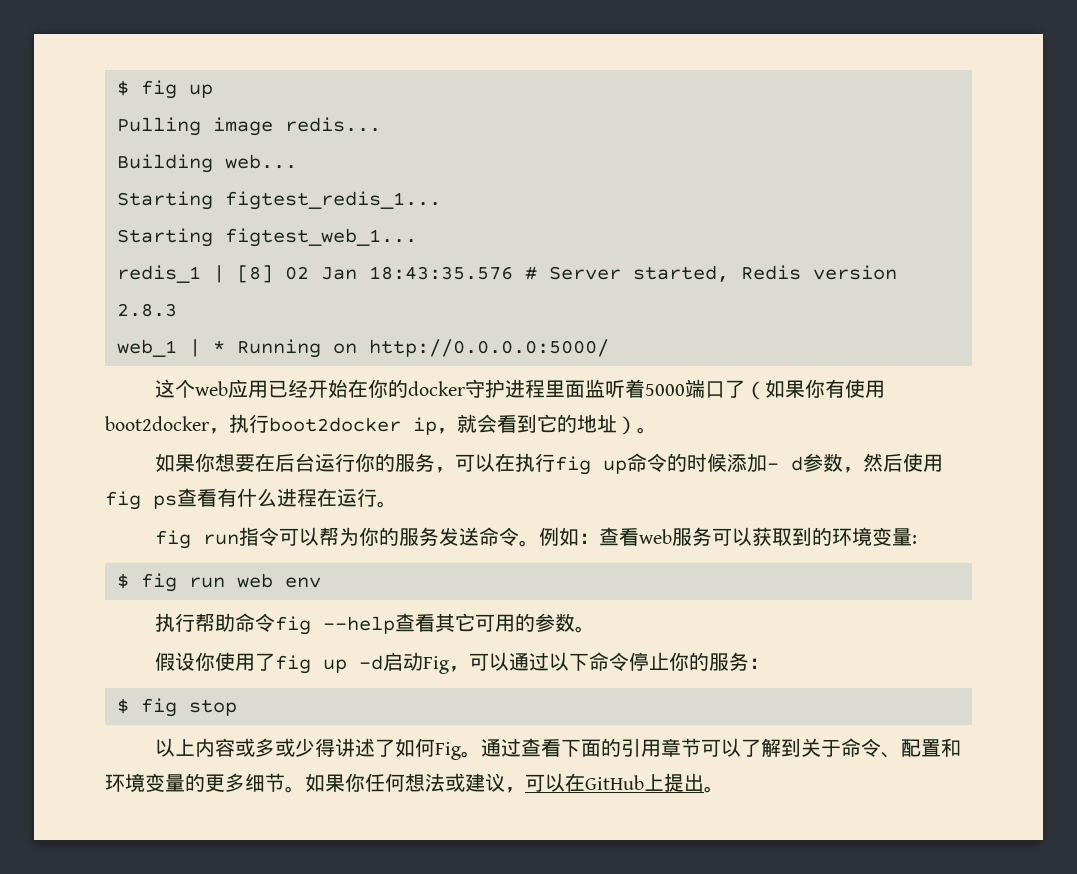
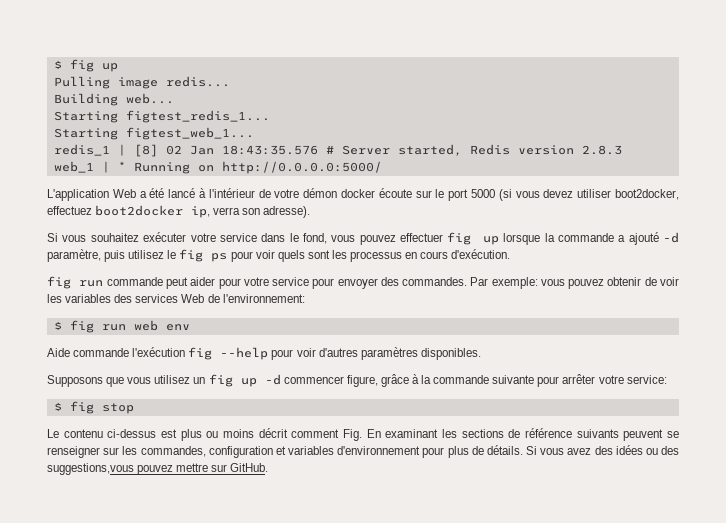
[154,379,885,400] [105,414,657,435] [154,453,943,475] [105,488,397,510] [154,527,917,549] 这个web应用已经开始在你的docker守护进程里面监听着5000端口了（如果你有使用boot2docker，执行boot2docker ip，就会看到它的地址）。 // 如果你想要在后台运行你的服务，可以在执行fig up命令的时候添加- d参数，然后使用fig ps查看有什么进程在运行。 // fig run指令可以帮为你的服务发送命令。例如：查看web服务可以获取到的环境变量: -> [47,188,679,201] [47,205,311,218] [47,232,680,245] [47,249,511,262] [47,276,679,289] [47,294,305,303] L'application Web a été lancé à l'intérieur de votre démon docker écoute sur le port 5000 (si vous devez utiliser boot2docker, effectuez boot2docker ip, verra son adresse). // Si vous souhaitez exécuter votre service dans le fond, vous pouvez effectuer fig up lorsque la commande a ajouté -d paramètre, puis utilisez le fig ps pour voir quels sont les processus en cours d'exécution. // fig run commande peut aider pour votre service pour envoyer des commandes. Par exemple: vous pouvez obtenir de voir les variables des services Web de l'environnement:
[154,613,595,635] [154,652,769,674] [116,698,237,717] [154,738,961,760] [105,773,724,793] 执行帮助命令fig --help查看其它可用的参数。 // 假设你使用了fig up -d启动Fig，可以通过以下命令停止你的服务： // $ fig stop // 以上内容或多或少得讲述了如何Fig。通过查看下面的引用章节可以了解到关于命令、配置和环境变量的更多细节。如果你任何想法或建议，可以在GitHub上提出。 -> [47,347,481,360] [47,374,667,387] [53,401,134,414] [47,428,679,441] [47,445,679,458] [47,463,269,475] Aide commande l'exécution fig --help pour voir d'autres paramètres disponibles. // Supposons que vous utilisez un fig up -d commencer figure, grâce à la commande suivante pour arrêter votre service: // $ fig stop // Le contenu ci-dessus est plus ou moins décrit comment Fig. En examinant les sections de référence suivants peuvent se renseigner sur les commandes, configuration et variables d'environnement pour plus de détails. Si vous avez des idées ou des suggestions,vous pouvez mettre sur GitHub.

